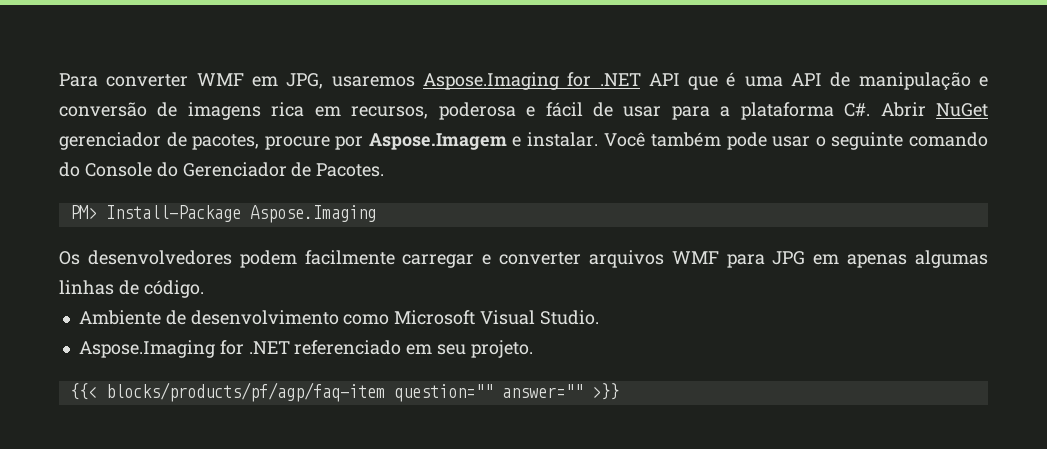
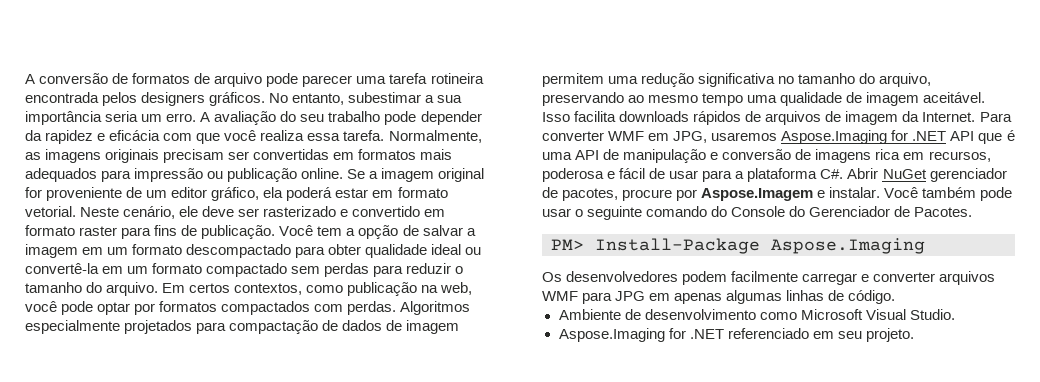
(59, 80) none -> [25,73,484,87] [25,92,463,106] [25,111,482,125] [25,130,482,144] [25,149,453,163] [25,168,485,182] [25,187,448,201] [25,206,446,219] [25,225,476,239] [25,244,482,258] [25,263,464,277] [25,282,473,296] [25,301,471,315] [25,320,460,334] [542,73,932,87] [542,92,986,106] [542,111,976,125] A conversão de formatos de arquivo pode parecer uma tarefa rotineira encontrada pelos designers gráficos. No entanto, subestimar a sua importância seria um erro. A avaliação do seu trabalho pode depender da rapidez e eficácia com que você realiza essa tarefa. Normalmente, as imagens originais precisam ser convertidas em formatos mais adequados para impressão ou publicação online. Se a imagem original for proveniente de um editor gráfico, ela poderá estar em formato vetorial. Neste cenário, ele deve ser rasterizado e convertido em formato raster para fins de publicação. Você tem a opção de salvar a imagem em um formato descompactado para obter qualidade ideal ou convertê-la em um formato compactado sem perdas para reduzir o tamanho do arquivo. Em certos contextos, como publicação na web, você pode optar por formatos compactados com perdas. Algoritmos especialmente projetados para compactação de dados de imagem permitem uma redução significativa no tamanho do arquivo, preservando ao mesmo tempo uma qualidade de imagem aceitável. Isso facilita downloads rápidos de arquivos de imagem da Internet.
[69,382,619,402] // {{< blocks/products/pf/agp/faq-item question="" answer="" >}} -> (914, 335) none

